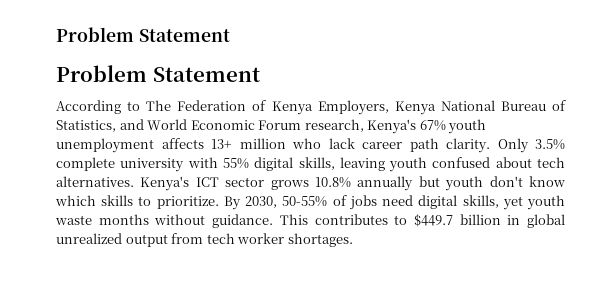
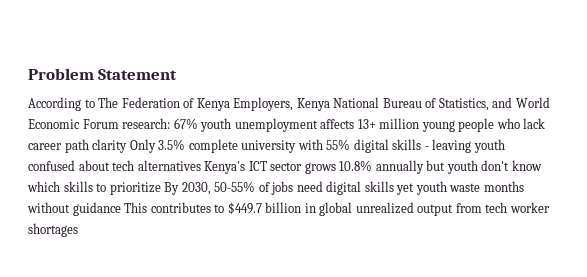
[56,27,230,42] [56,65,260,82] Problem Statement // Problem Statement -> [28,68,178,80] Problem Statement
[304,119,417,134] research, Kenya's -> [122,118,171,129] research:
(286, 143) none -> [421,118,495,132] young people
[446,138,490,153] clarity. -> [92,139,128,153] clarity
[298,157,335,170] skills, -> [392,139,429,150] skills -
[56,176,134,187] alternatives. -> [137,160,201,171] alternatives
[156,196,219,209] prioritize. -> [109,182,161,195] prioritize
[462,195,499,208] skills, -> [364,181,394,192] skills
[212,214,274,228] guidance. -> [72,202,121,216] guidance
[287,233,353,247] shortages. -> [28,223,78,237] shortages

